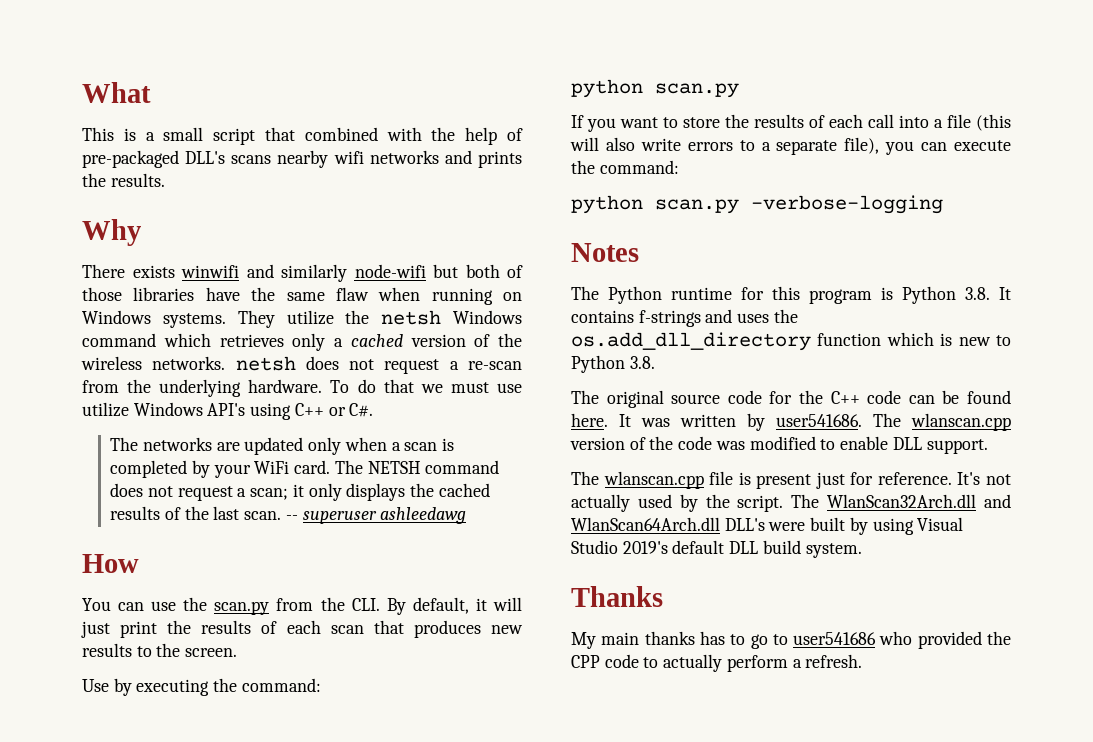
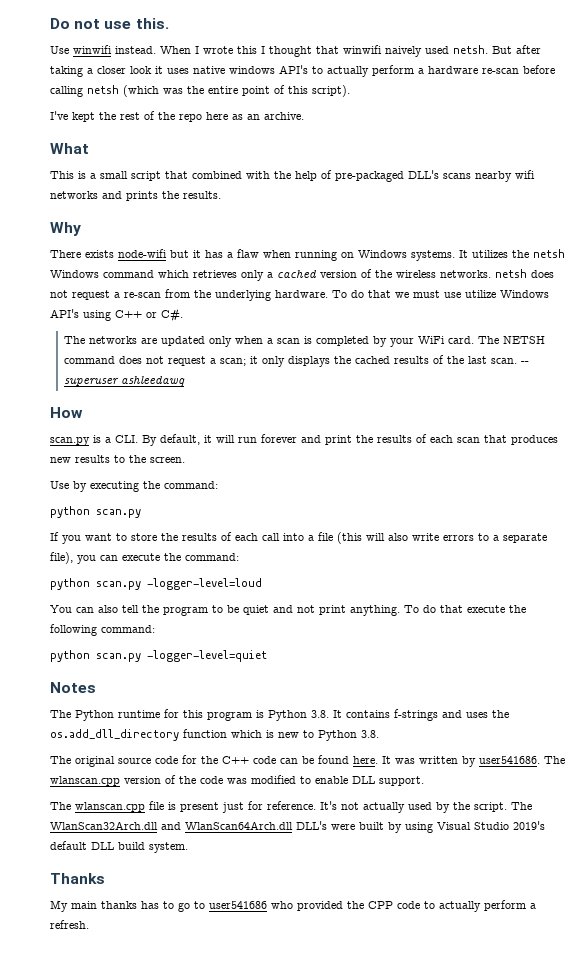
(82, 92) none -> [50,18,169,29] [50,45,541,57] [50,65,555,77] [50,85,350,97] [50,111,304,122] Do not use this. // Use winwifi instead. When I wrote this I thought that winwifi naively used netsh. But after taking a closer look it uses native windows API's to actually perform a hardware re-scan before calling netsh (which was the entire point of this script). // I've kept the rest of the repo here as an archive. //
[181,264,523,282] [82,287,325,301] winwifi and similarly node-wifi but both of those libraries have the same -> [118,249,233,258] node-wifi but it has a
[237,310,334,328] They utilize -> [459,250,508,258] It utilizes
[82,597,345,615] You can use the scan.py from the -> [50,435,111,446] scan.py is a
[81,621,110,638] just -> [238,434,321,443] run forever and
[751,195,943,214] -verbose-logging -> [147,578,262,590] [50,605,526,616] [50,624,155,636] [50,650,267,662] -logger-level=loud // You can also tell the program to be quiet and not print anything. To do that execute the following command: // python scan.py -logger-level=quiet

